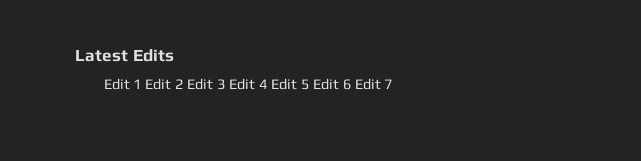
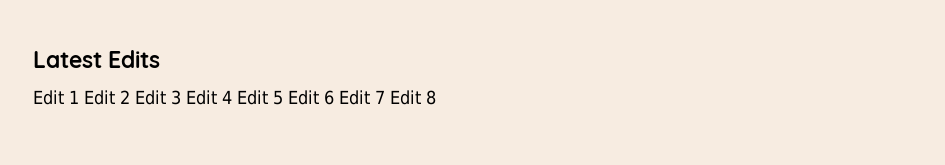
(393, 84) none -> [390,90,436,105] Edit 8

